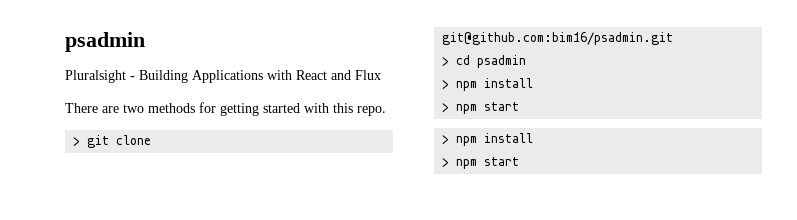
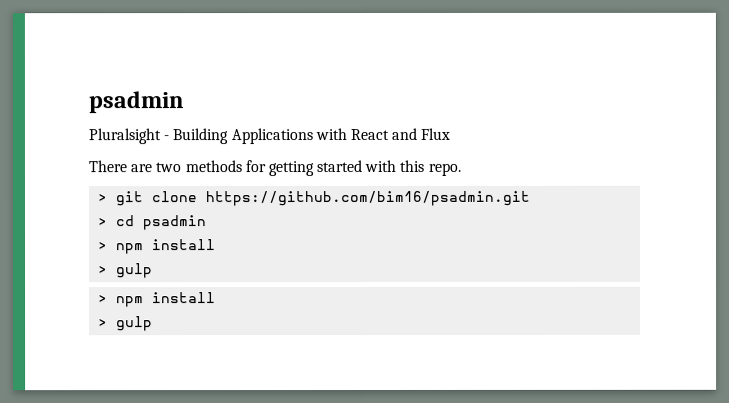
[442,32,674,45] git@github.com:bim16/psadmin.git -> [205,190,532,207] https://github.com/bim16/psadmin.git
[456,102,520,114] [442,133,534,146] [442,157,520,169] npm start // > npm install // > npm start -> [116,263,154,279] [98,292,217,308] [98,316,154,332] gulp // > npm install // > gulp

